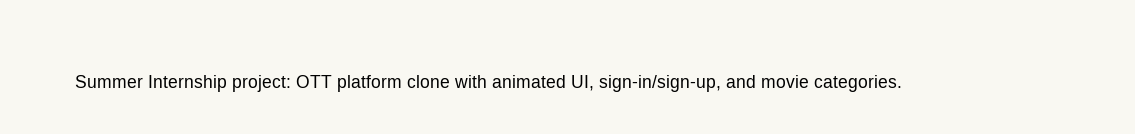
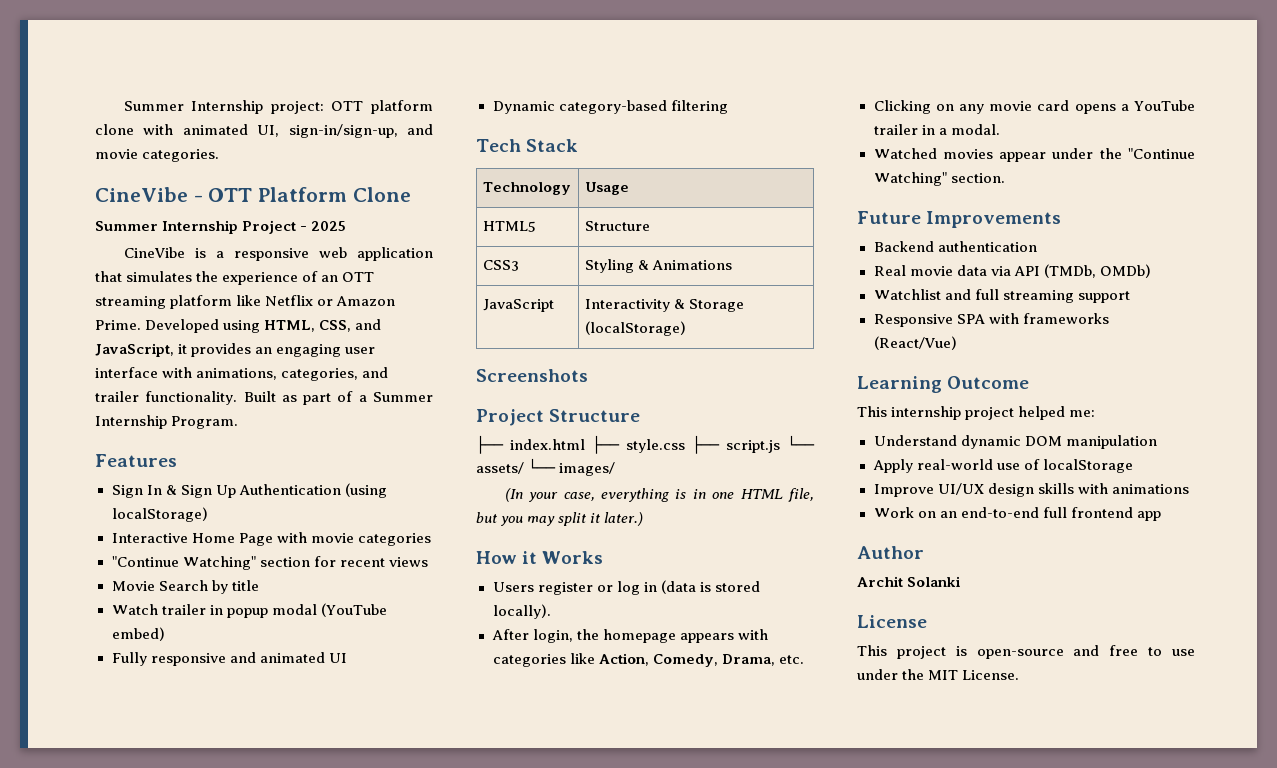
(902, 83) none -> [95,187,411,202] [95,220,347,234] [123,247,433,261] [95,271,375,285] [95,295,396,309] [95,319,382,333] [95,343,376,357] [95,367,389,381] [95,391,433,405] [95,415,239,429] [95,454,177,467] [111,483,387,498] [111,507,208,522] [111,532,431,546] [111,556,428,570] [111,580,259,594] [111,603,387,618] [111,627,165,641] [111,652,347,666] [492,100,728,114] [476,139,579,152] [482,182,571,195] [584,182,629,195] [482,221,536,232] [584,221,650,231] [482,260,519,271] [584,259,732,273] [482,299,554,312] [584,299,744,312] [584,321,686,336] [476,369,588,382] [476,409,641,426] [476,435,815,454] [476,458,616,476] [504,488,814,502] [476,512,644,526] [476,551,604,564] [492,580,760,595] [492,604,551,619] [491,629,768,643] [492,653,804,667] [873,100,1196,114] [873,124,1000,135] [873,148,1195,162] [873,172,1005,186] [857,211,1062,228] [873,241,1037,252] [873,264,1151,278] [873,289,1130,303] [873,313,1109,327] [873,336,957,350] [857,376,1030,393] [857,406,1096,420] [873,435,1157,449] [872,459,1133,473] [873,483,1189,497] [873,507,1161,521] [857,546,924,559] [857,576,962,587] [857,615,927,628] [857,645,1195,659] [857,669,1020,680] // CineVibe - OTT Platform Clone // Summer Internship Project - 2025 // CineVibe is a responsive web application that simulates the experience of an OTT streaming platform like Netflix or Amazon Prime. Developed using HTML, CSS, and JavaScript, it provides an engaging user interface with animations, categories, and trailer functionality. Built as part of a Summer Internship Program. // Features // Sign In & Sign Up Authentication (using localStorage) // Interactive Home Page with movie categories // "Continue Watching" section for recent views // Movie Search by title // Watch trailer in popup modal (YouTube embed) // Fully responsive and animated UI // Dynamic category-based filtering // Tech Stack // Technology | Usage // HTML5 | Structure // CSS3 | Styling & Animations // JavaScript | Interactivity & Storage (localStorage) // Screenshots // Project Structure // ├── index.html ├── style.css ├── script.js └── assets/ └── images/ // (In your case, everything is in one HTML file, but you may split it later.) // How it Works // Users register or log in (data is stored locally). // After login, the homepage appears with categories like Action, Comedy, Drama, etc. // Clicking on any movie card opens a YouTube trailer in a modal. // Watched movies appear under the "Continue Watching" section. // Future Improvements // Backend authentication // Real movie data via API (TMDb, OMDb) // Watchlist and full streaming support // Responsive SPA with frameworks (React/Vue) // Learning Outcome // This internship project helped me: // Understand dynamic DOM manipulation // Apply real-world use of localStorage // Improve UI/UX design skills with animations // Work on an end-to-end full frontend app // Author // Archit Solanki // License // This project is open-source and free to use under the MIT License.

